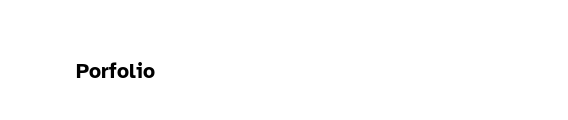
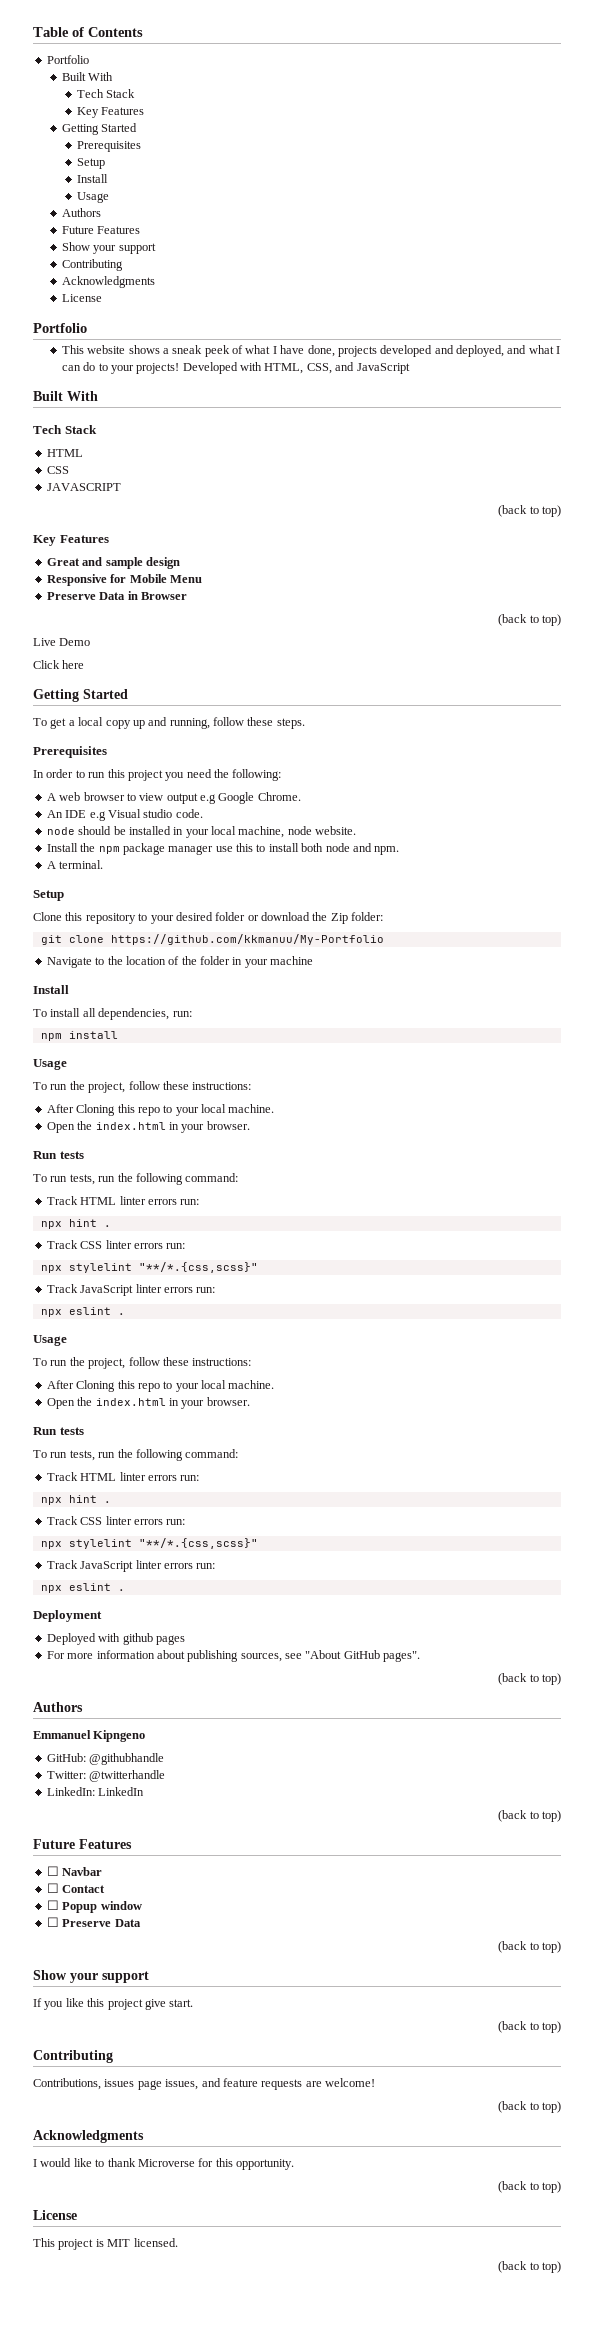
[76,62,155,78] Porfolio -> [33,27,143,37] [46,55,89,64] [61,72,114,81] [76,89,136,98] [76,107,145,118] [61,123,138,135] [76,141,141,152] [76,158,105,169] [76,174,108,183] [76,192,109,203] [61,208,101,217] [61,226,141,234] [61,242,156,254] [61,259,123,271] [61,276,155,288] [61,294,102,302] [33,323,87,333] [61,345,561,357] [61,362,410,374] [33,391,98,401] [33,425,97,434] [46,449,83,457] [46,466,69,474] [46,483,121,491] [498,505,561,517] [33,535,109,546] [46,557,180,569] [46,574,202,586] [46,591,187,600] [498,614,561,626] [33,638,91,646] [33,660,85,669] [33,689,128,702] [33,717,305,729] [33,746,107,758] [33,769,282,781] [46,792,301,804] [46,809,203,821] [46,826,357,838] [46,843,400,855] [46,860,104,869] [33,890,64,901] [33,912,384,924] [40,934,384,945] [46,956,314,968] [33,985,69,994] [33,1008,192,1020] [40,1031,118,1041] [33,1059,67,1070] [33,1081,252,1093] [46,1104,275,1116] [46,1121,250,1133] [33,1151,84,1159] [33,1173,239,1185] [46,1196,200,1205] [40,1219,111,1229] [46,1240,186,1249] [40,1262,258,1273] [46,1284,216,1296] [40,1307,125,1317] [33,1335,67,1346] [33,1357,252,1369] [46,1380,275,1392] [46,1397,250,1409] [33,1427,84,1435] [33,1449,239,1461] [46,1472,200,1481] [40,1495,111,1505] [46,1516,186,1525] [40,1538,258,1549] [46,1560,216,1572] [40,1583,125,1593] [33,1610,102,1622] [46,1633,185,1645] [46,1650,421,1662] [498,1673,561,1685] [33,1702,83,1712] [33,1730,146,1742] [46,1753,165,1765] [46,1770,166,1782] [46,1787,145,1796] [498,1810,561,1822] [33,1839,132,1849] [46,1866,103,1876] [46,1883,106,1893] [46,1900,142,1913] [46,1917,141,1927] [498,1941,561,1953] [33,1970,149,1983] [33,1998,194,2010] [498,2021,561,2033] [33,2050,113,2063] [33,2078,375,2090] [498,2101,561,2113] [33,2130,144,2143] [33,2158,294,2170] [498,2181,561,2193] [33,2210,77,2220] [33,2238,178,2250] [498,2261,561,2273] Table of Contents // Portfolio // Built With // Tech Stack // Key Features // Getting Started // Prerequisites // Setup // Install // Usage // Authors // Future Features // Show your support // Contributing // Acknowledgments // License // Portfolio // This website shows a sneak peek of what I have done, projects developed and deployed, and what I can do to your projects! Developed with HTML, CSS, and JavaScript // Built With // Tech Stack // HTML // CSS // JAVASCRIPT // (back to top) // Key Features // Great and sample design // Responsive for Mobile Menu // Preserve Data in Browser // (back to top) // Live Demo // Click here // Getting Started // To get a local copy up and running, follow these steps. // Prerequisites // In order to run this project you need the following: // A web browser to view output e.g Google Chrome. // An IDE e.g Visual studio code. // node should be installed in your local machine, node website. // Install the npm package manager use this to install both node and npm. // A terminal. // Setup // Clone this repository to your desired folder or download the Zip folder: // git clone https://github.com/kkmanuu/My-Portfolio // Navigate to the location of the folder in your machine // Install // To install all dependencies, run: // npm install // Usage // To run the project, follow these instructions: // After Cloning this repo to your local machine. // Open the index.html in your browser. // Run tests // To run tests, run the following command: // Track HTML linter errors run: // npx hint . // Track CSS linter errors run: // npx stylelint "**/*.{css,scss}" // Track JavaScript linter errors run: // npx eslint . // Usage // To run the project, follow these instructions: // After Cloning this repo to your local machine. // Open the index.html in your browser. // Run tests // To run tests, run the following command: // Track HTML linter errors run: // npx hint . // Track CSS linter errors run: // npx stylelint "**/*.{css,scss}" // Track JavaScript linter errors run: // npx eslint . // Deployment // Deployed with github pages // For more information about publishing sources, see "About GitHub pages". // (back to top) // Authors // Emmanuel Kipngeno // GitHub: @githubhandle // Twitter: @twitterhandle // LinkedIn: LinkedIn // (back to top) // Future Features // ☐ Navbar // ☐ Contact // ☐ Popup window // ☐ Preserve Data // (back to top) // Show your support // If you like this project give start. // (back to top) // Contributing // Contributions, issues page issues, and feature requests are welcome! // (back to top) // Acknowledgments // I would like to thank Microverse for this opportunity. // (back to top) // License // This project is MIT licensed. // (back to top)

